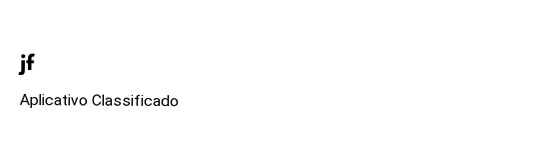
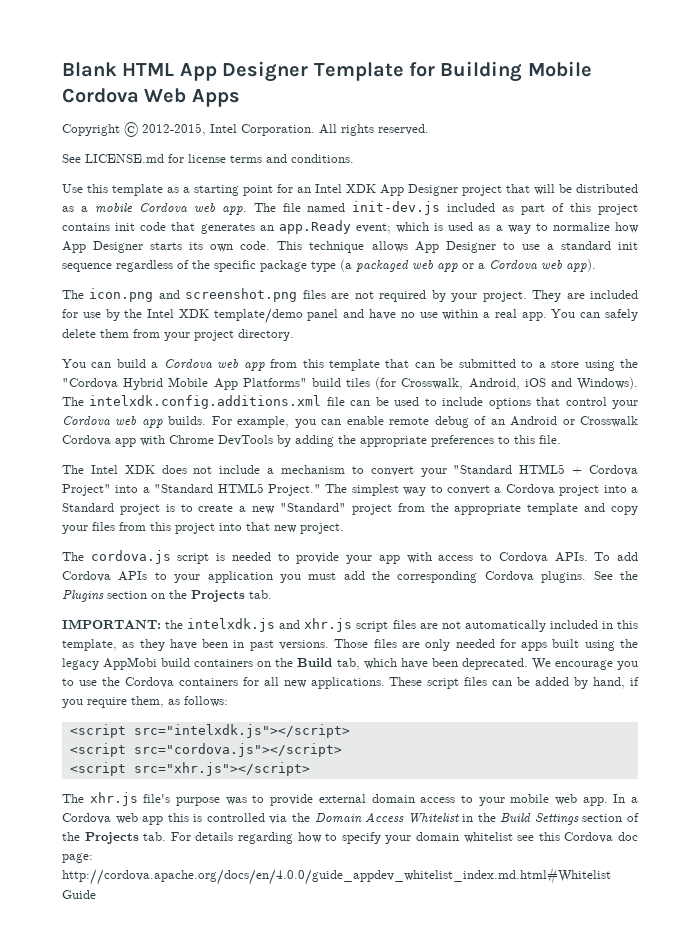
[17,52,36,77] [19,93,180,109] jf // Aplicativo Classificado -> [62,61,592,82] [62,88,240,107] [62,122,429,137] [62,154,354,163] [62,184,638,196] [62,201,638,215] [62,220,639,234] [62,241,638,253] [62,259,596,272] [62,288,638,302] [62,308,638,324] [62,329,294,341] [62,359,639,371] [62,377,638,390] [62,395,638,409] [62,416,638,428] [62,435,561,447] [62,464,638,477] [62,483,638,496] [62,503,638,515] [62,522,344,534] [62,550,639,564] [62,571,638,583] [62,590,272,602] [62,618,638,632] [62,639,638,651] [62,657,638,670] [62,677,640,689] [62,696,228,708] [69,724,350,738] [69,743,342,757] [69,762,310,776] [62,792,638,806] [62,812,639,825] [62,832,639,844] [62,853,93,863] [62,867,611,885] [62,890,96,899] Blank HTML App Designer Template for Building Mobile Cordova Web Apps // Copyright © 2012-2015, Intel Corporation. All rights reserved. // See LICENSE.md for license terms and conditions. // Use this template as a starting point for an Intel XDK App Designer project that will be distributed as a mobile Cordova web app. The file named init-dev.js included as part of this project contains init code that generates an app.Ready event; which is used as a way to normalize how App Designer starts its own code. This technique allows App Designer to use a standard init sequence regardless of the specific package type (a packaged web app or a Cordova web app). // The icon.png and screenshot.png files are not required by your project. They are included for use by the Intel XDK template/demo panel and have no use within a real app. You can safely delete them from your project directory. // You can build a Cordova web app from this template that can be submitted to a store using the "Cordova Hybrid Mobile App Platforms" build tiles (for Crosswalk, Android, iOS and Windows). The intelxdk.config.additions.xml file can be used to include options that control your Cordova web app builds. For example, you can enable remote debug of an Android or Crosswalk Cordova app with Chrome DevTools by adding the appropriate preferences to this file. // The Intel XDK does not include a mechanism to convert your "Standard HTML5 + Cordova Project" into a "Standard HTML5 Project." The simplest way to convert a Cordova project into a Standard project is to create a new "Standard" project from the appropriate template and copy your files from this project into that new project. // The cordova.js script is needed to provide your app with access to Cordova APIs. To add Cordova APIs to your application you must add the corresponding Cordova plugins. See the Plugins section on the Projects tab. // IMPORTANT: the intelxdk.js and xhr.js script files are not automatically included in this template, as they have been in past versions. Those files are only needed for apps built using the legacy AppMobi build containers on the Build tab, which have been deprecated. We encourage you to use the Cordova containers for all new applications. These script files can be added by hand, if you require them, as follows: // <script src="intelxdk.js"></script> // <script src="cordova.js"></script> // <script src="xhr.js"></script> // The xhr.js file's purpose was to provide external domain access to your mobile web app. In a Cordova web app this is controlled via the Domain Access Whitelist in the Build Settings section of the Projects tab. For details regarding how to specify your domain whitelist see this Cordova doc page: http://cordova.apache.org/docs/en/4.0.0/guide_appdev_whitelist_index.md.html#Whitelist Guide

